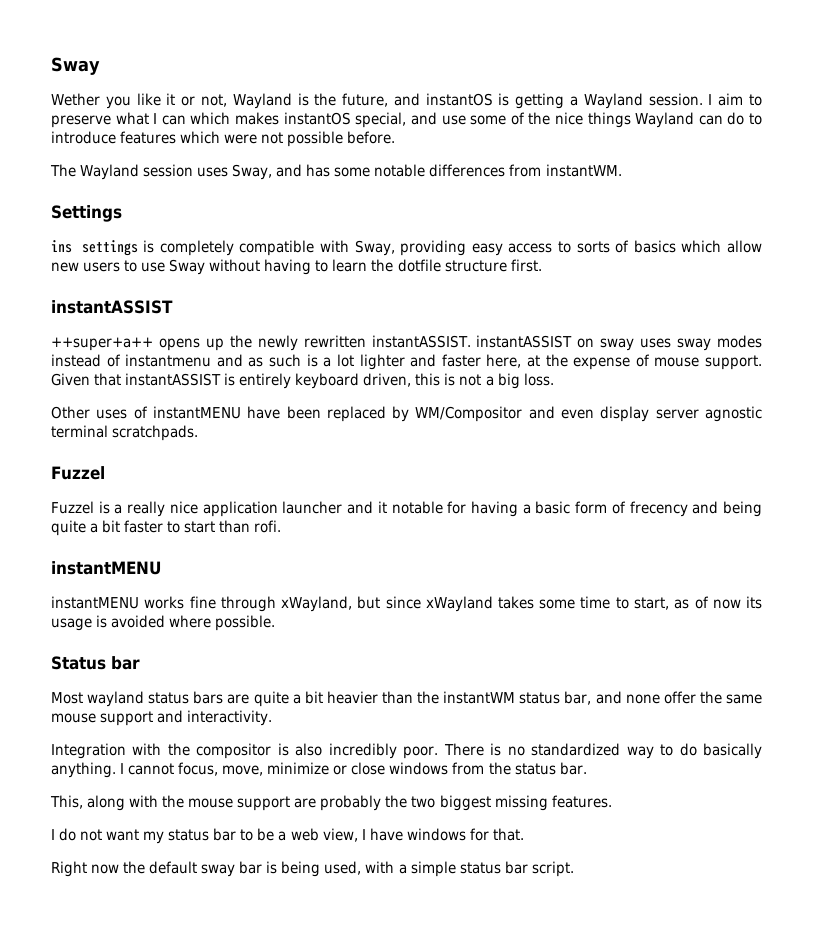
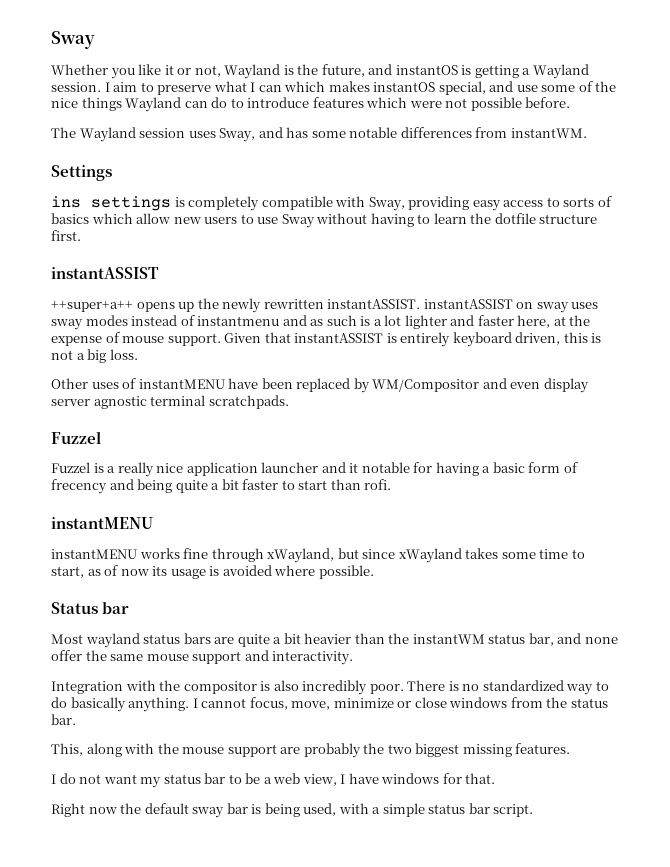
[51,93,100,106] Wether -> [51,64,108,75] Whether

